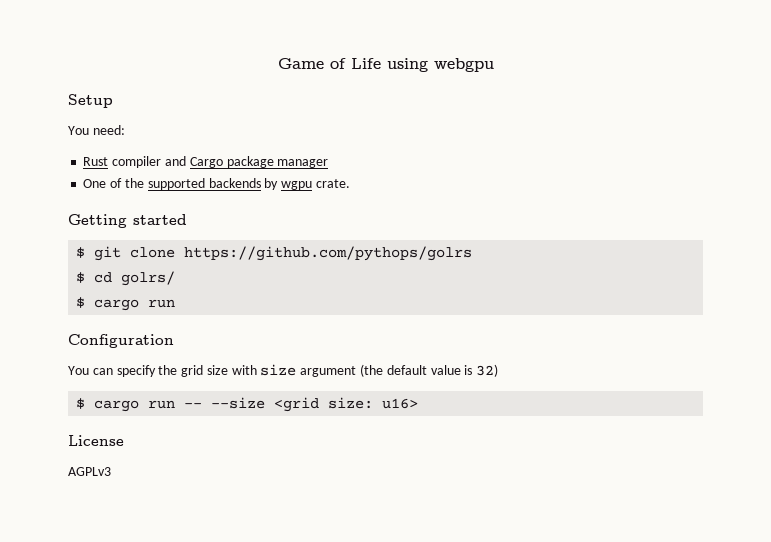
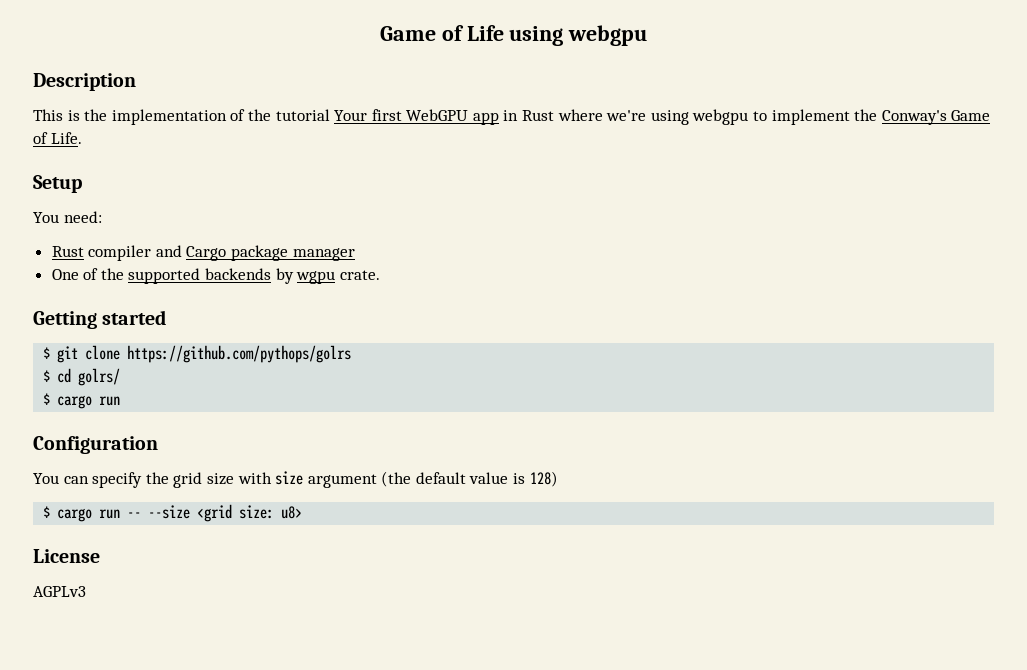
(494, 65) none -> [33,73,136,91] [33,109,991,125] [33,132,82,144] // Description // This is the implementation of the tutorial Your first WebGPU app in Rust where we're using webgpu to implement the Conway's Game of Life.
[476,364,499,377] 32) -> [529,471,558,487] 128)
[382,398,419,409] u16> -> [281,506,303,519] u8>

